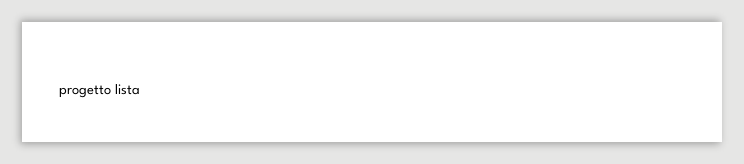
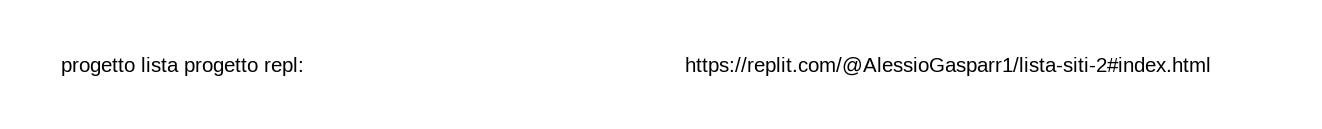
(140, 89) none -> [184,57,1211,76] progetto repl: https://replit.com/@AlessioGasparr1/lista-siti-2#index.html

